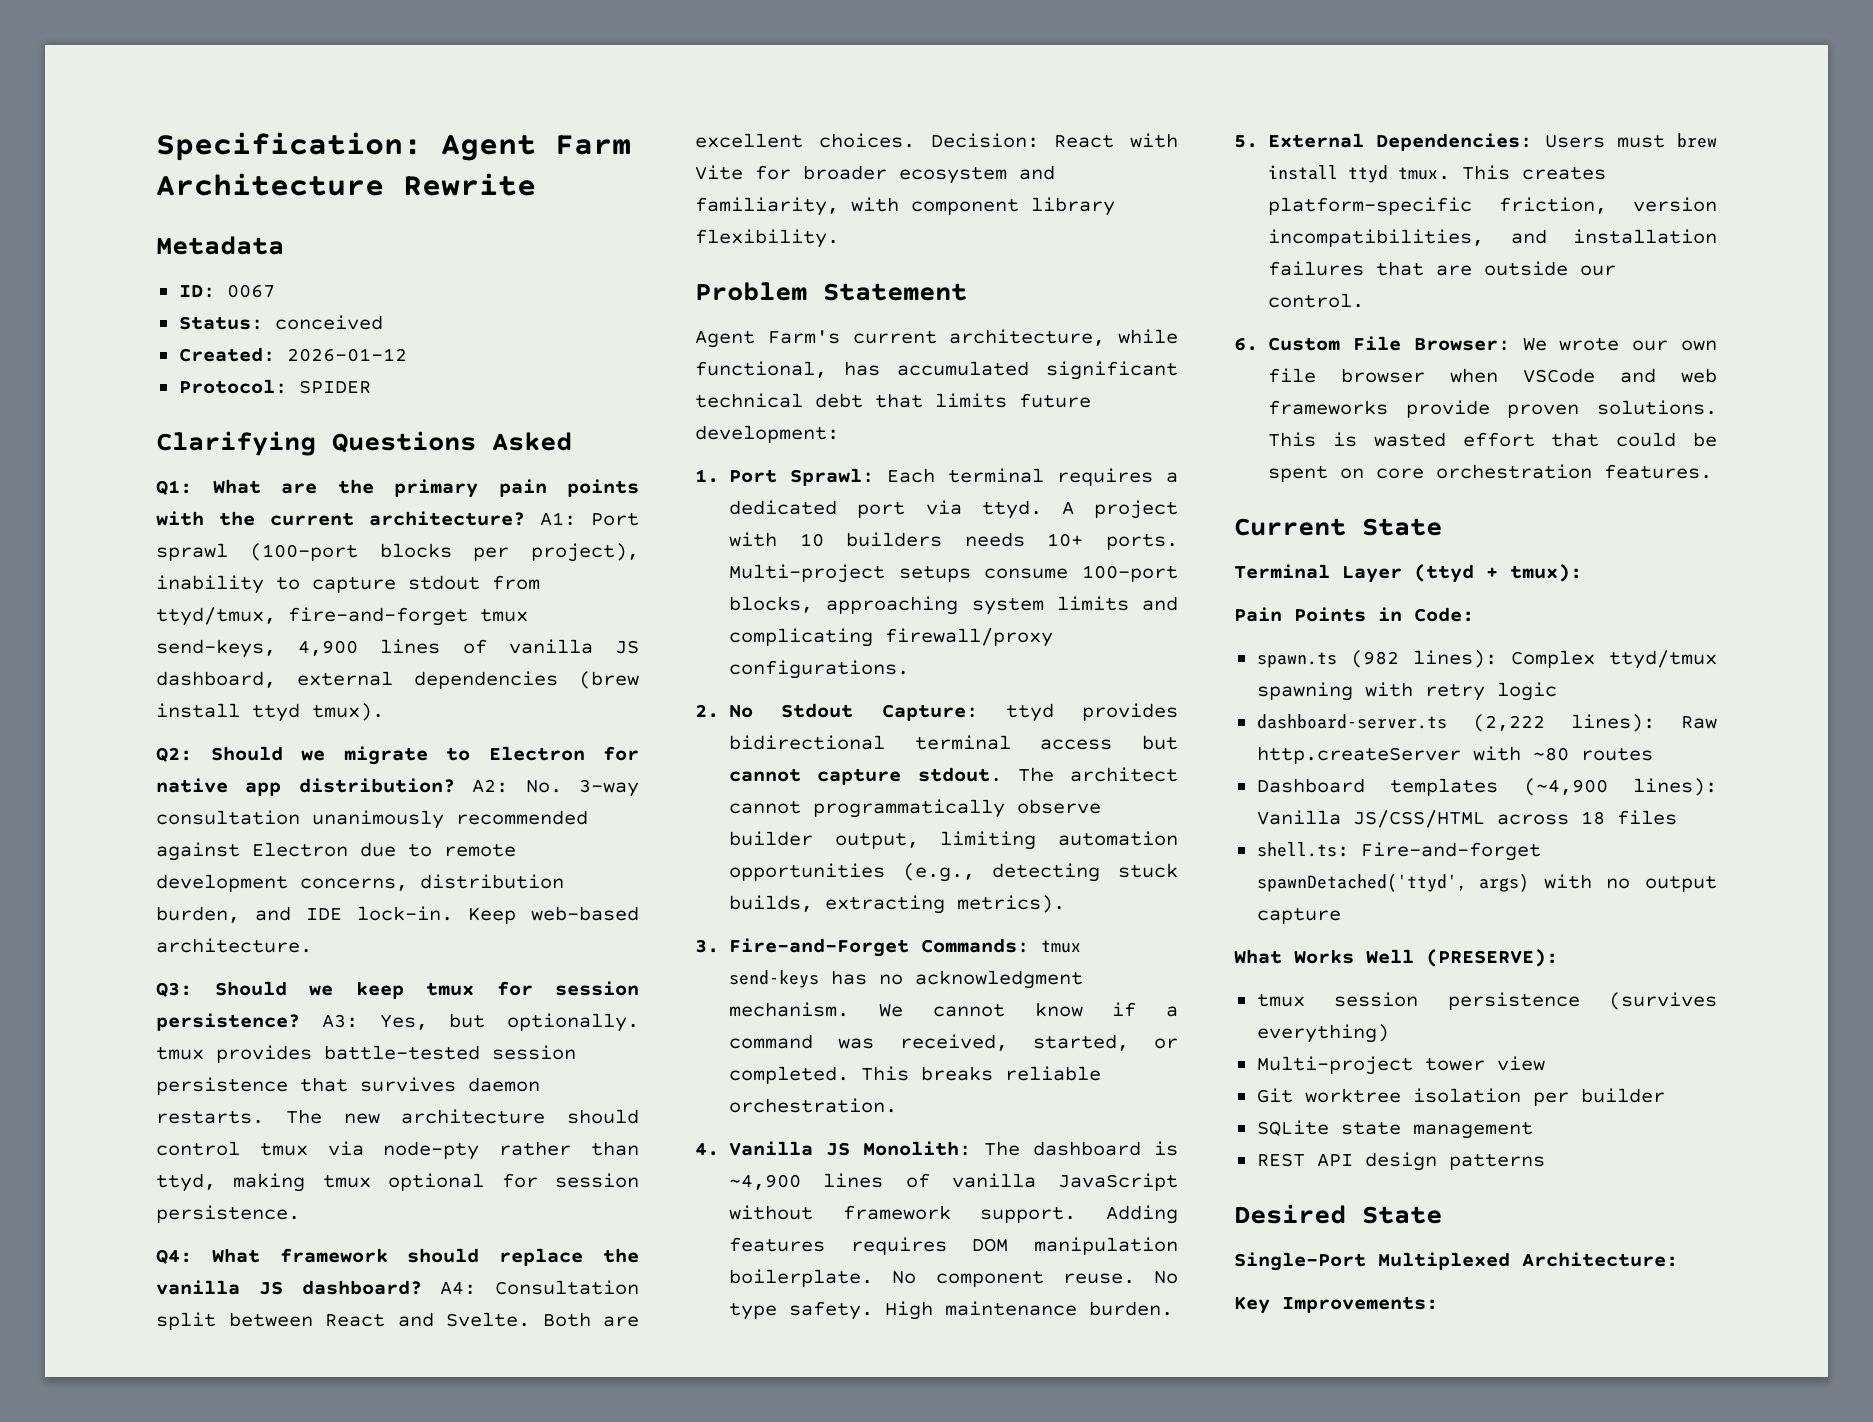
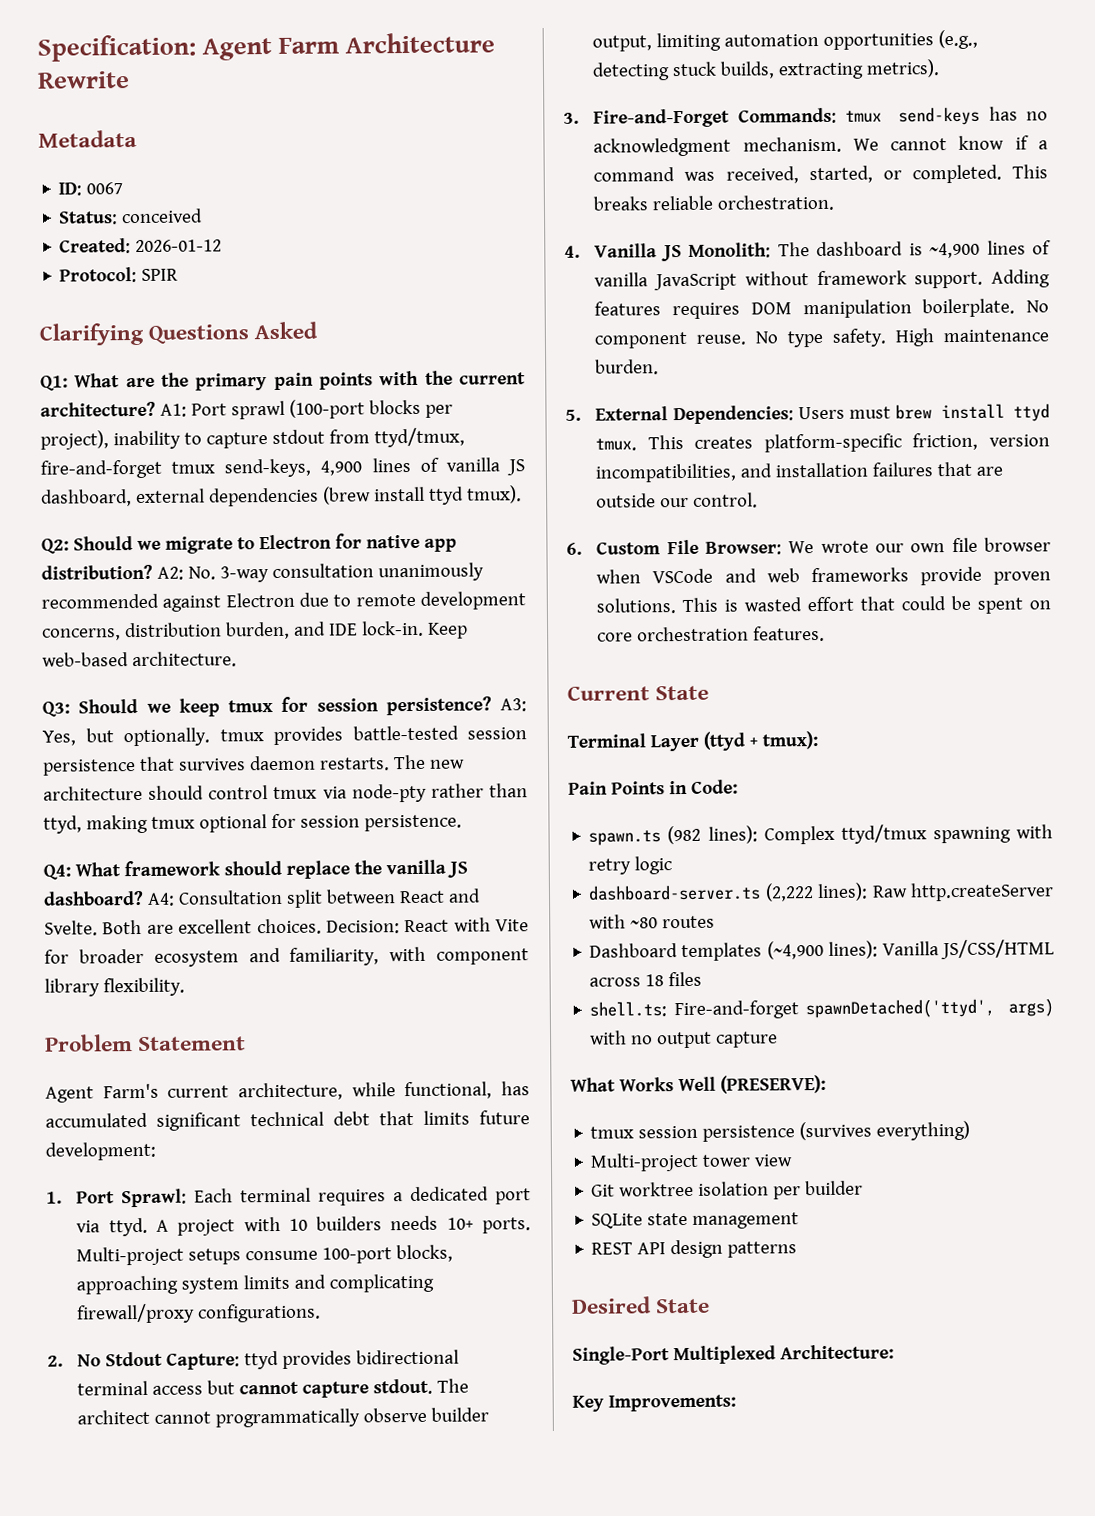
[298,380,371,394] SPIDER -> [141,268,179,281] SPIR

